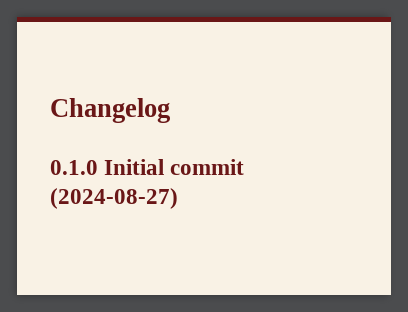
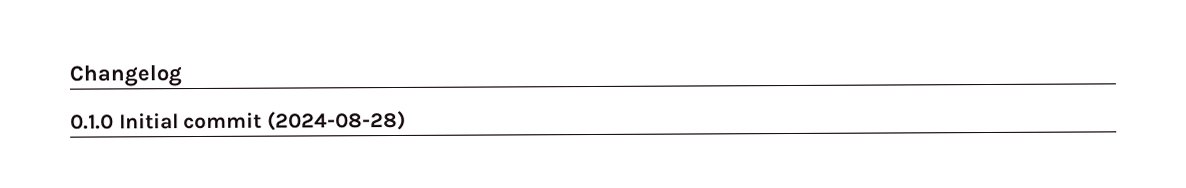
[50,188,178,209] (2024-08-27) -> [267,110,407,131] (2024-08-28)

